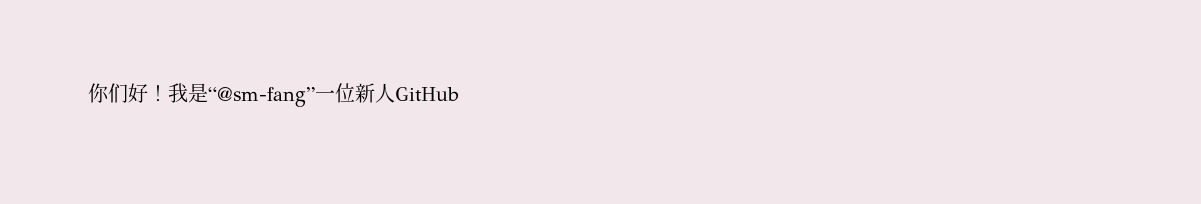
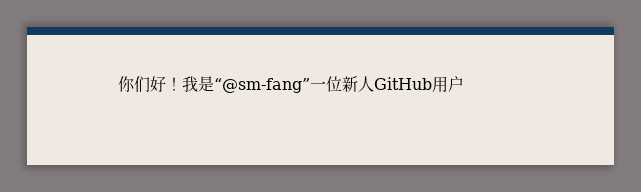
(459, 94) none -> [432,76,465,93] 用户

